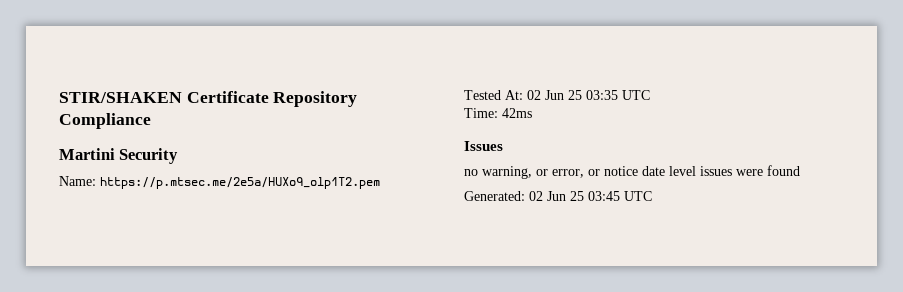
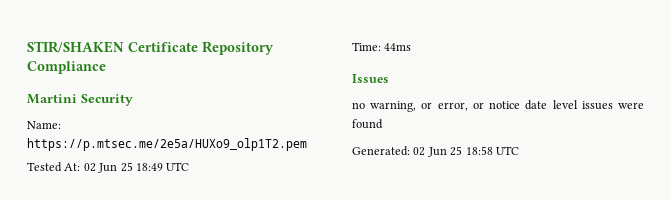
[586,90,618,100] 03:35 -> [135,163,163,171] 18:49
[502,108,532,118] 42ms -> [384,43,412,51] 44ms
[588,191,620,201] 03:45 -> [465,146,493,155] 18:58

